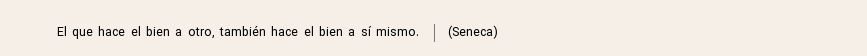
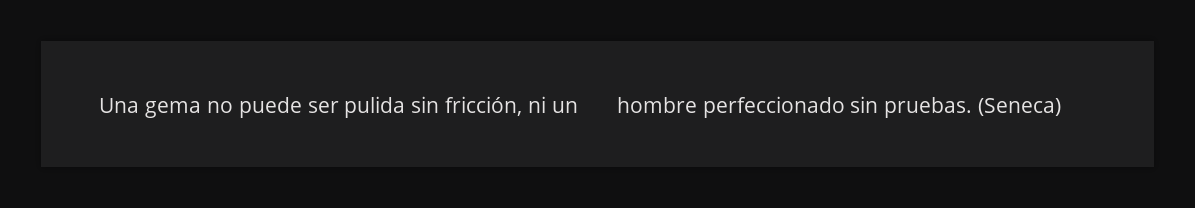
[56,25,419,39] El que hace el bien a otro, también hace el bien a sí mismo. -> [99,96,973,118] Una gema no puede ser pulida sin fricción, ni un hombre perfeccionado sin pruebas.

